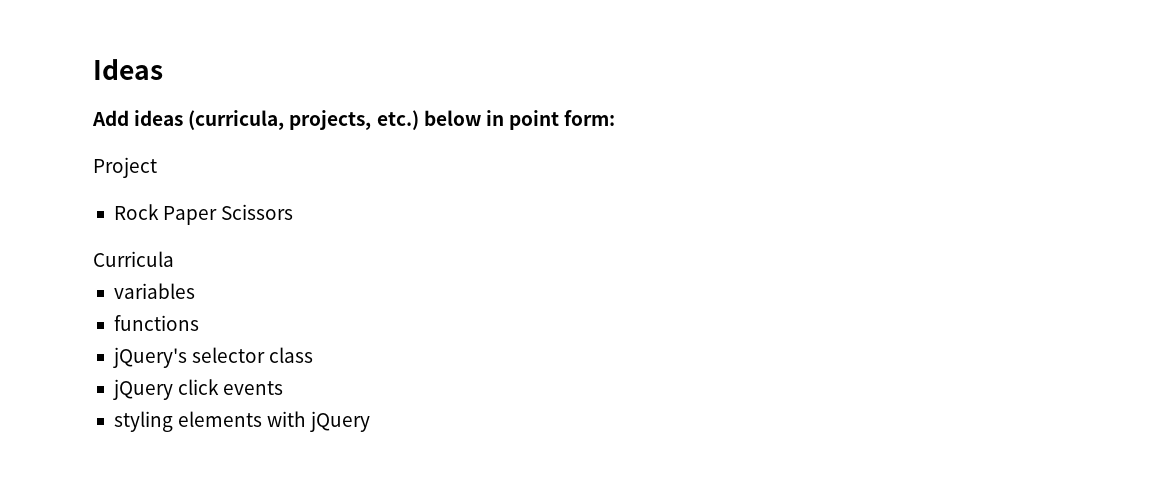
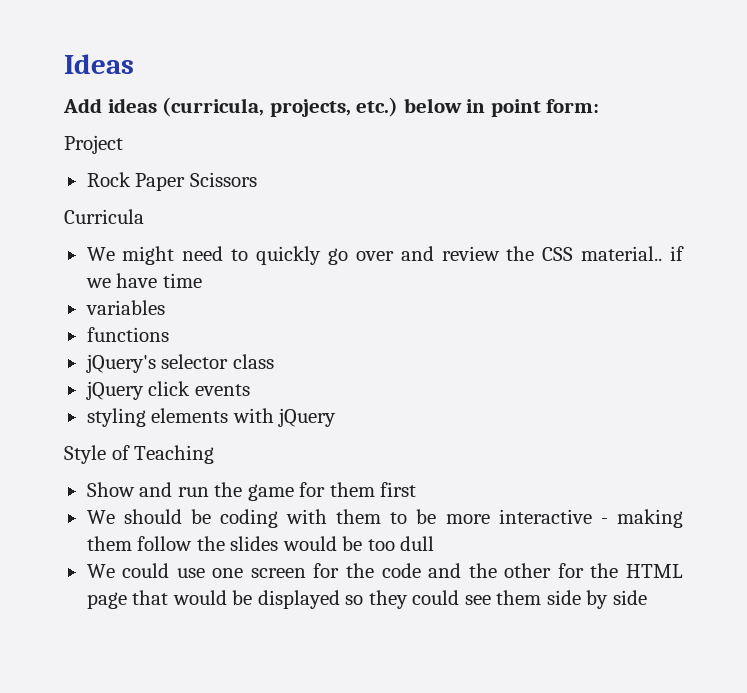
(174, 259) none -> [86,246,685,265] [85,273,202,288] // We might need to quickly go over and review the CSS material.. if we have time
(371, 421) none -> [64,445,215,464] [86,482,417,501] [86,509,683,528] [86,536,435,551] [86,563,684,578] [86,590,647,609] // Style of Teaching // Show and run the game for them first // We should be coding with them to be more interactive - making them follow the slides would be too dull // We could use one screen for the code and the other for the HTML page that would be displayed so they could see them side by side

